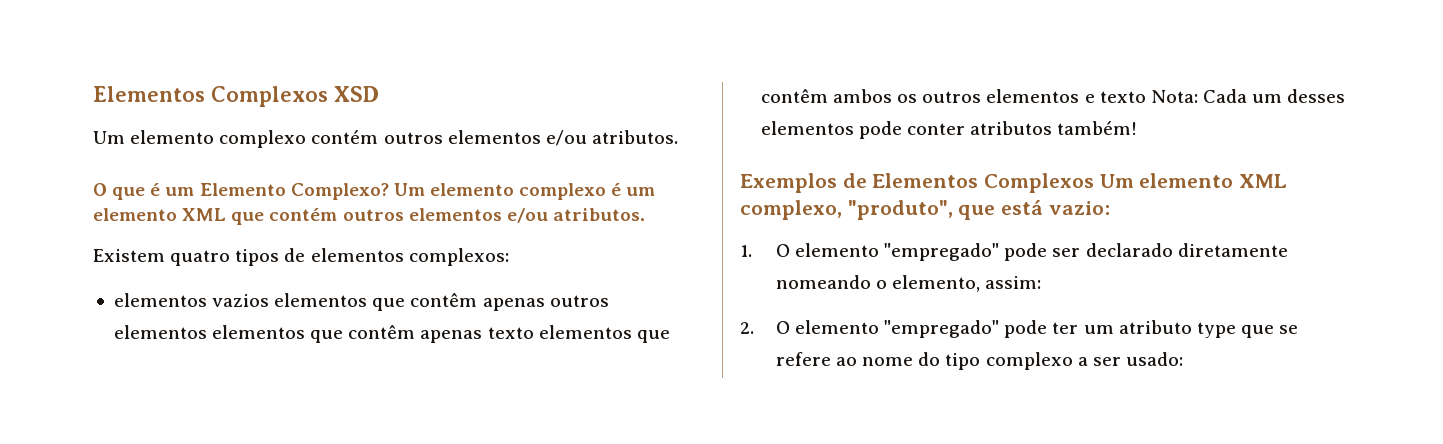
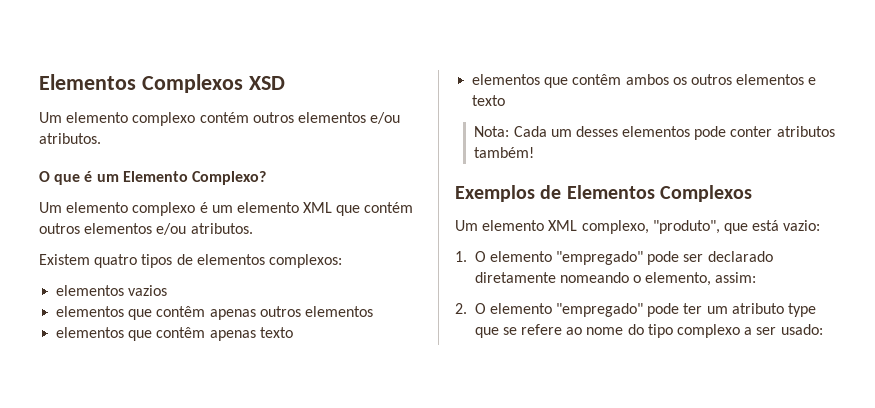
(389, 191) none -> (266, 178) //
(270, 300) none -> (168, 290) //
(207, 332) none -> (373, 311) //
(534, 333) none -> (293, 332) //
(1146, 97) none -> (506, 100) //
(1095, 183) none -> (752, 193) //

